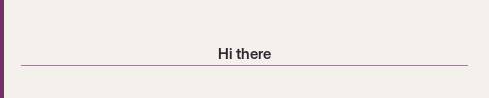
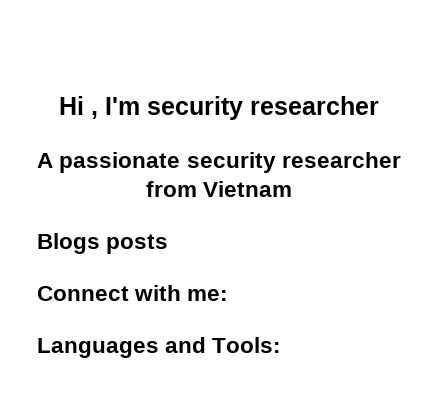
[236,48,272,59] there -> [91,96,379,120] [37,152,401,173] [145,181,293,197] [37,233,169,254] [37,285,229,301] [37,337,282,358] , I'm security researcher // A passionate security researcher from Vietnam // Blogs posts // Connect with me: // Languages and Tools:

